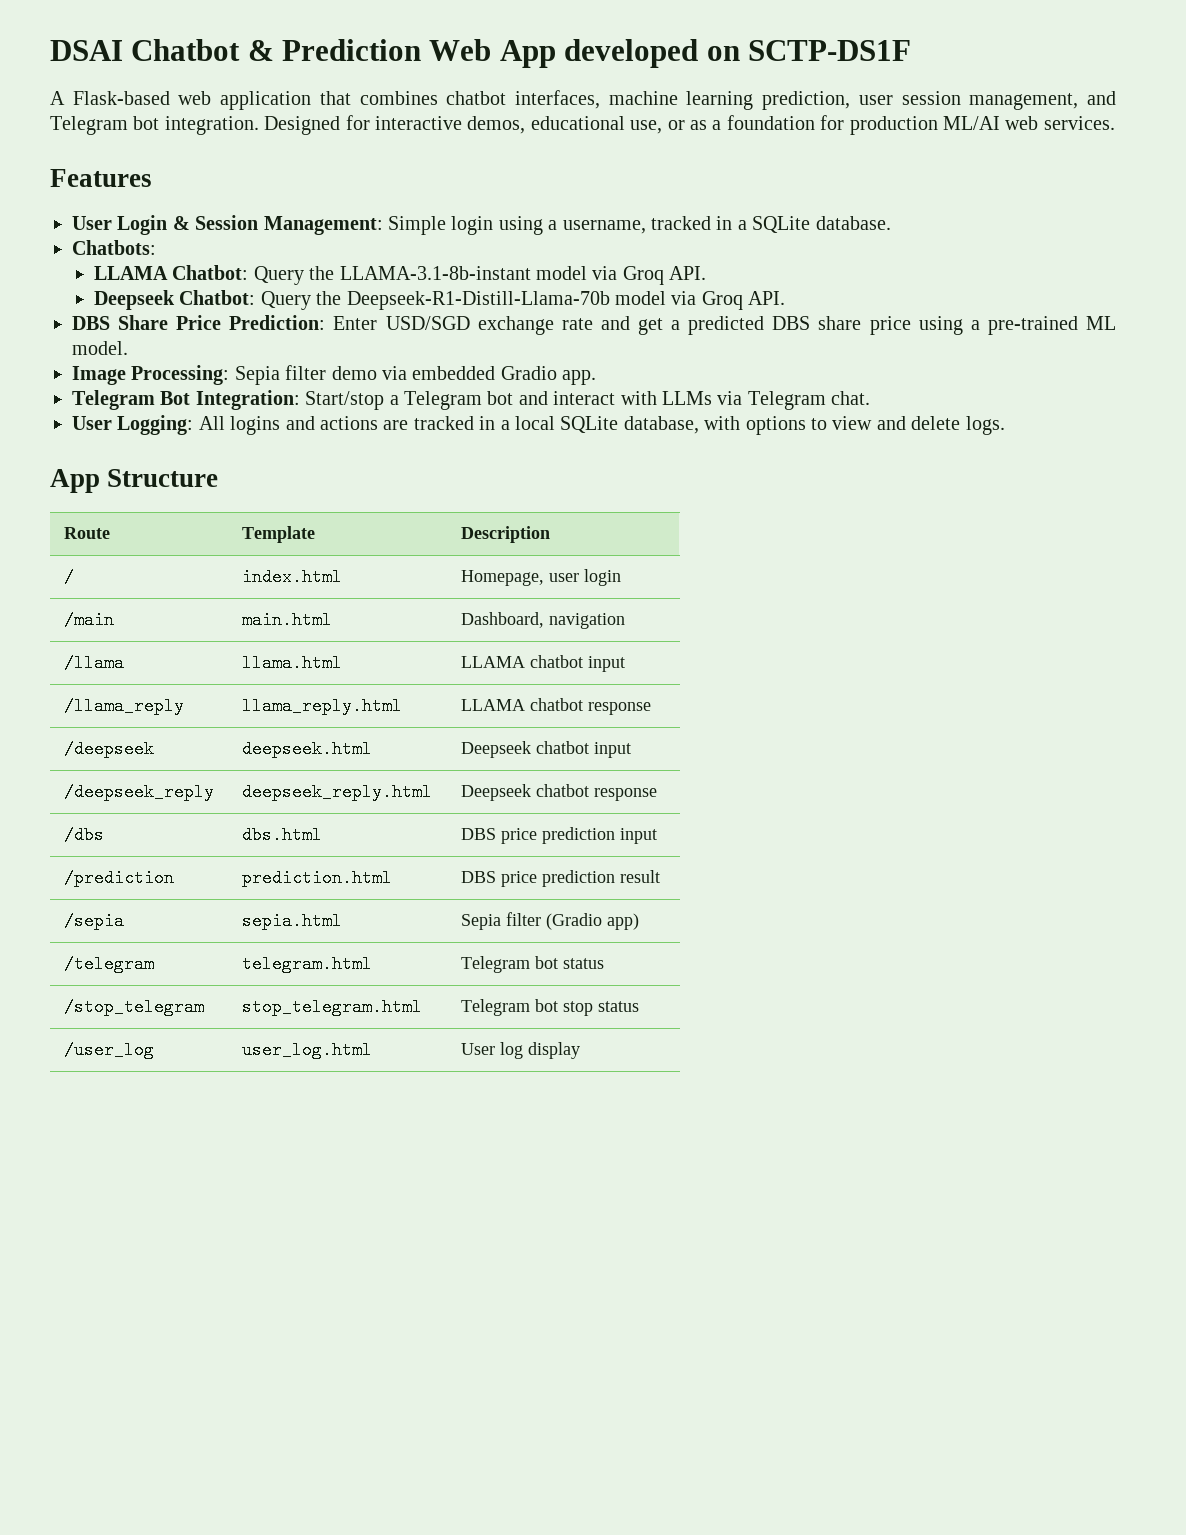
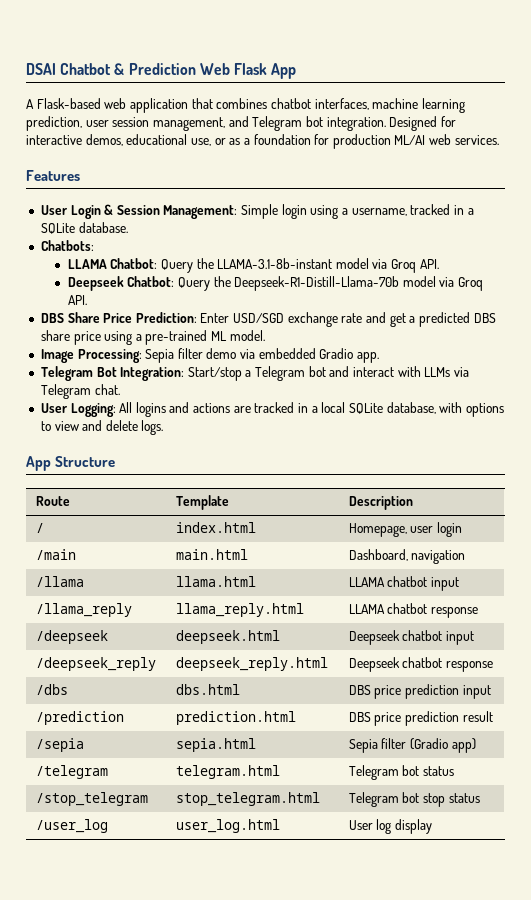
[499,39,911,68] App developed on SCTP-DS1F -> [233,63,297,79] Flask App

